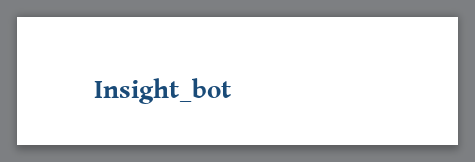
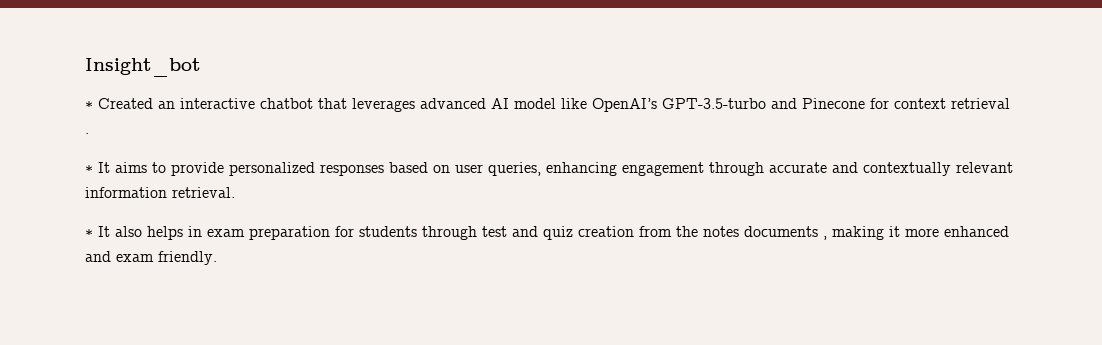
(231, 91) none -> [85,98,1010,112] [85,133,89,134] [85,162,1013,176] [85,187,235,198] [85,226,1009,240] [85,251,217,265] // ∗ Created an interactive chatbot that leverages advanced AI model like OpenAI’s GPT-3.5-turbo and Pinecone for context retrieval . // ∗ It aims to provide personalized responses based on user queries, enhancing engagement through accurate and contextually relevant information retrieval. // ∗ It also helps in exam preparation for students through test and quiz creation from the notes documents , making it more enhanced and exam friendly.

